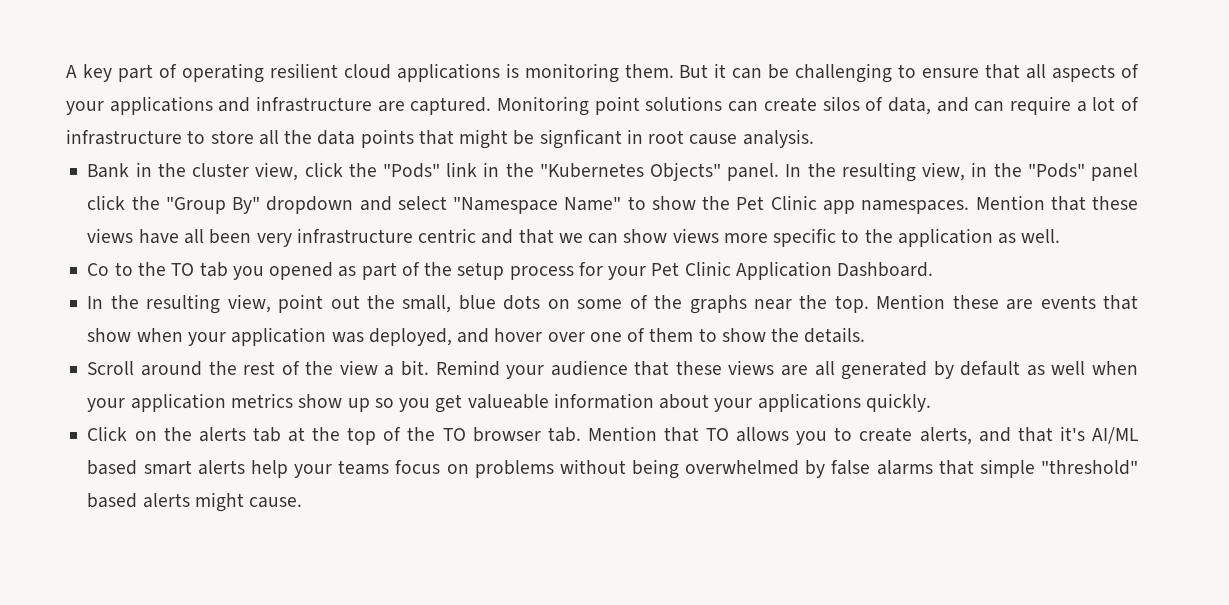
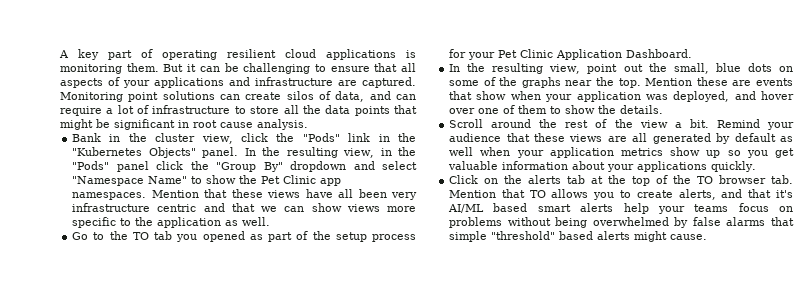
[539,129,622,149] signficant -> [114,119,175,130] significant
[87,263,110,276] Co -> [72,232,89,240] Go
[467,394,549,409] valueable -> [448,161,499,170] valuable

